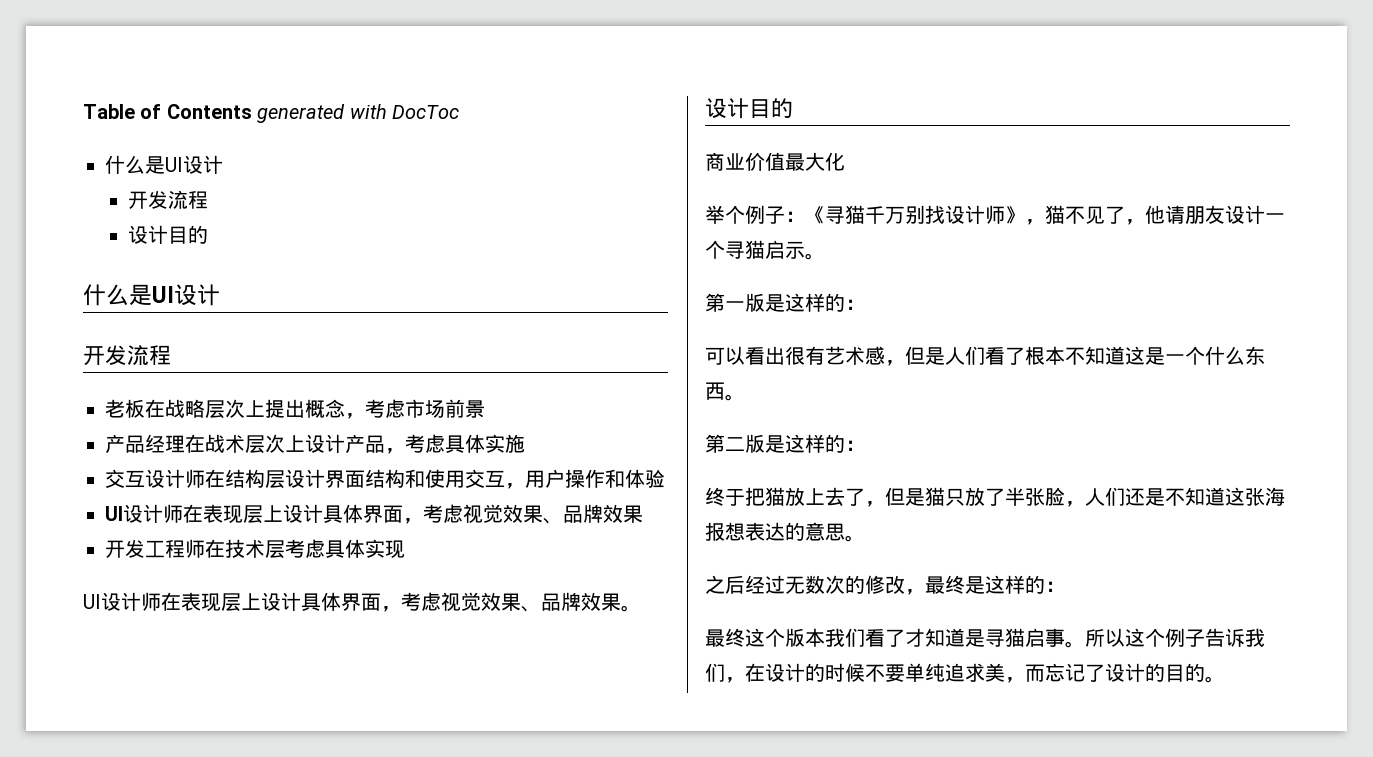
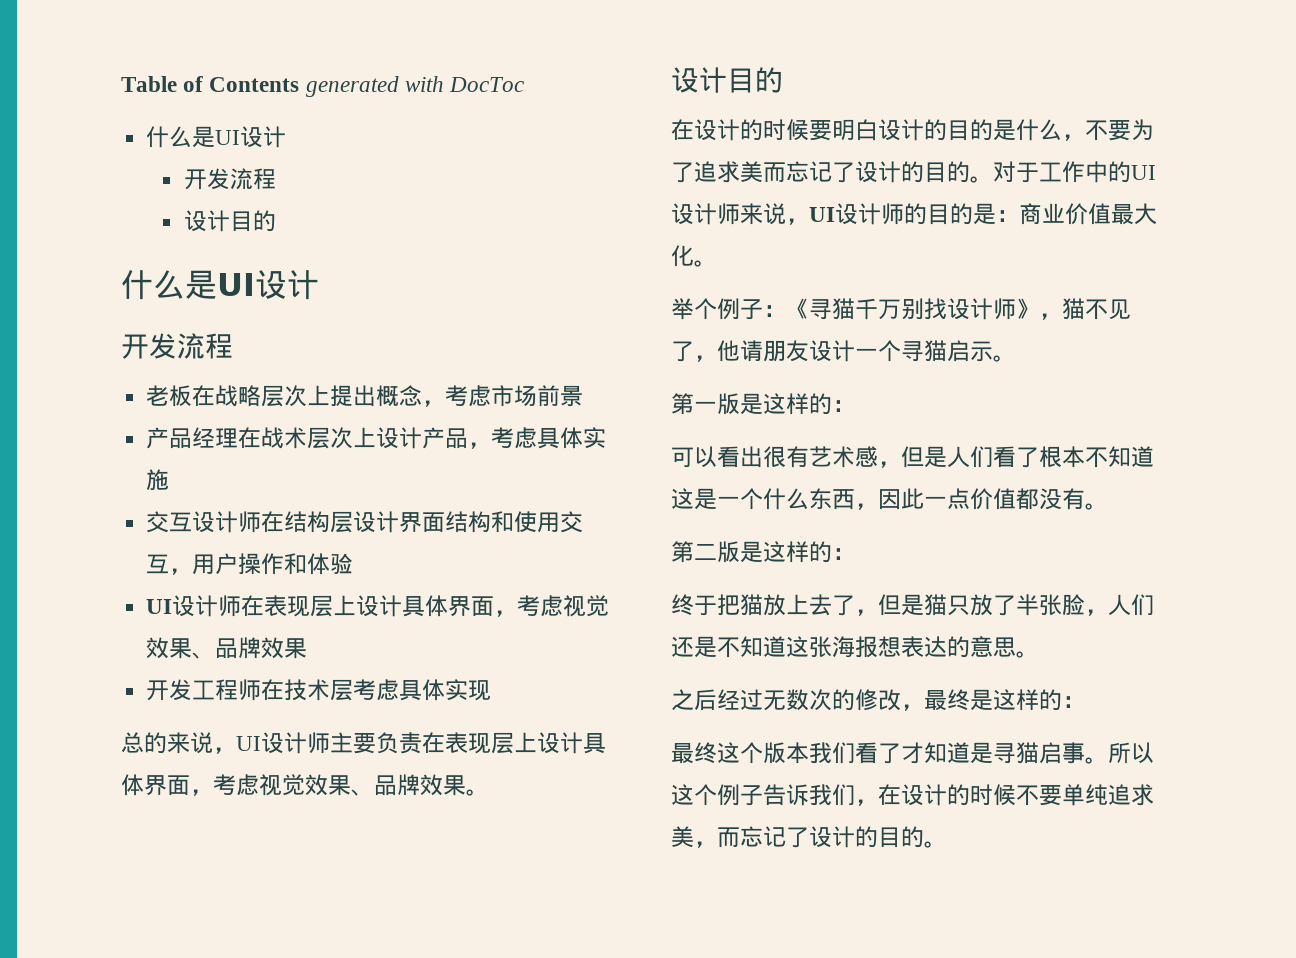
[83,592,161,611] UI设计师 -> [121,732,422,754] 总的来说，UI设计师主要负责
(793, 108) none -> [671,119,1154,141] [671,161,1156,183] [671,203,1019,225] 在设计的时候要明白设计的目的是什么，不要为了追求美而忘记了设计的目的。对于工作中的UI设计师来说，UI设计师的目的是：
(845, 161) none -> [694,260,717,267] 。
(725, 391) none -> [855,488,1085,510] ，因此一点价值都没有

